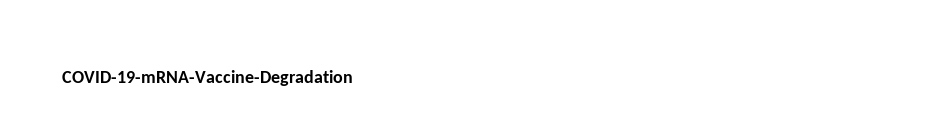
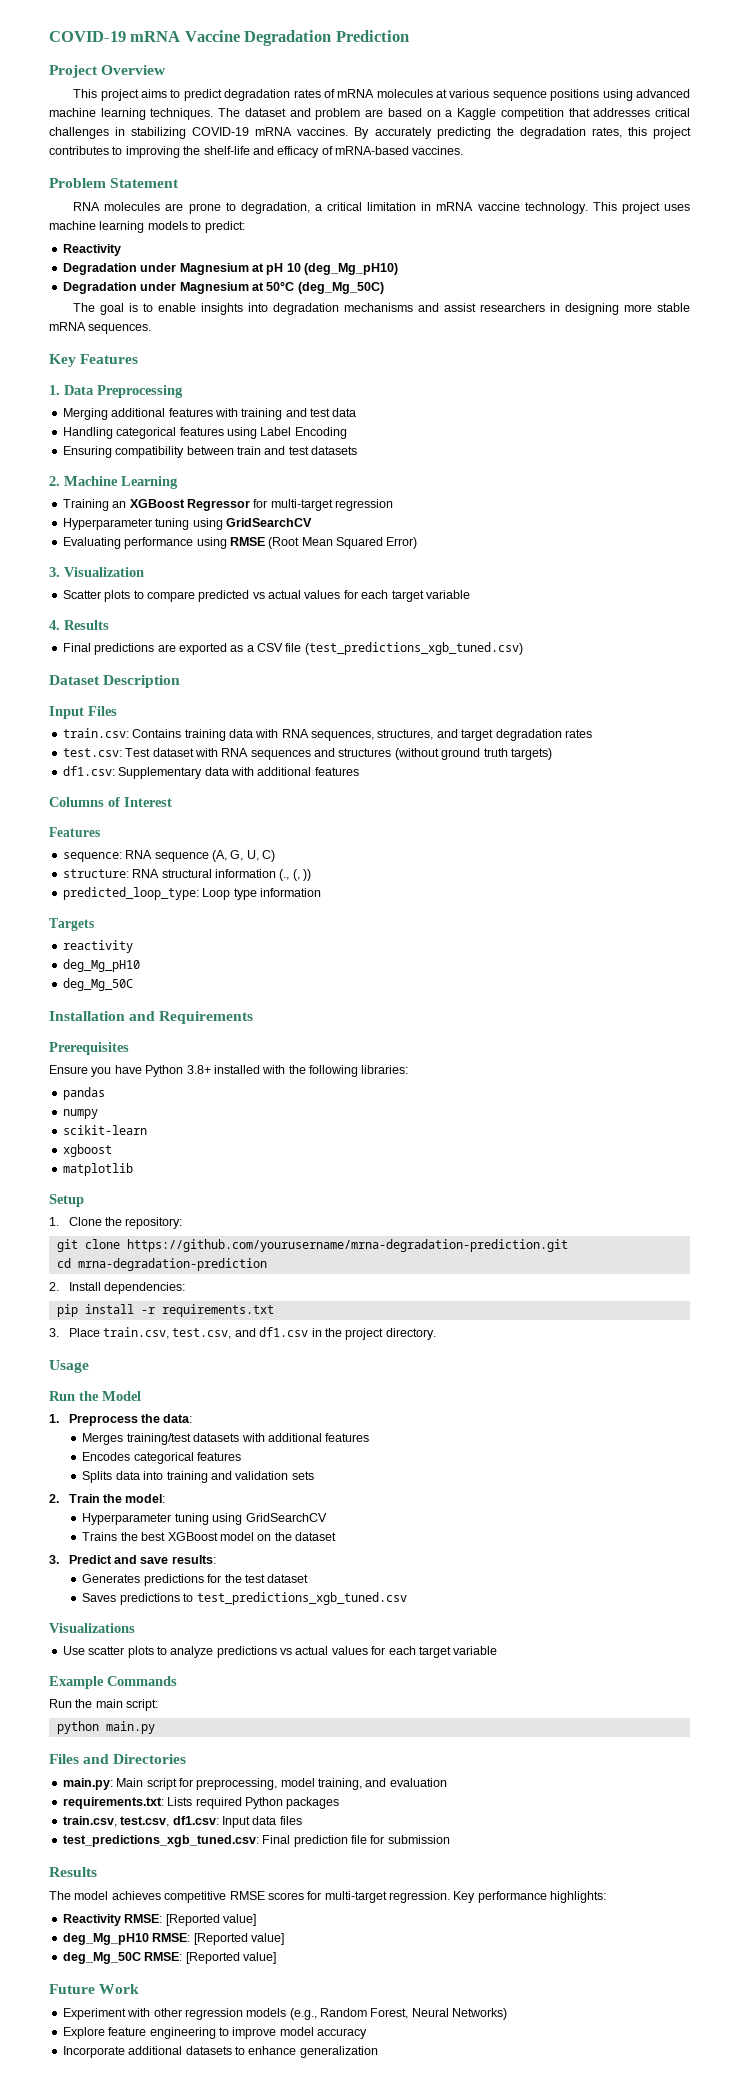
[62,70,353,86] COVID-19-mRNA-Vaccine-Degradation -> [49,30,409,46] [49,65,167,78] [73,89,690,101] [49,108,691,120] [49,127,692,139] [49,146,464,158] [49,178,180,188] [73,202,691,214] [49,221,245,233] [62,244,121,256] [62,263,398,275] [62,281,384,294] [73,303,691,315] [49,322,152,334] [49,354,139,367] [49,385,183,398] [62,408,357,420] [62,427,347,439] [62,446,357,458] [49,476,178,489] [62,499,393,511] [62,518,312,530] [62,537,418,549] [49,567,144,577] [62,590,470,602] [49,620,109,630] [62,642,523,655] [49,675,181,688] [49,706,117,719] [62,728,592,741] [62,748,552,760] [62,766,359,779] [49,797,172,807] [49,827,100,837] [62,850,275,862] [62,869,311,881] [62,887,321,900] [49,918,94,931] [62,940,133,953] [62,959,140,972] [62,978,133,991] [49,1011,254,1024] [49,1042,129,1055] [49,1065,409,1077] [62,1087,105,1100] [62,1109,98,1119] [62,1125,147,1135] [62,1144,112,1157] [62,1163,133,1176] [49,1194,84,1207] [49,1217,183,1229] [56,1239,568,1252] [56,1258,267,1271] [49,1282,186,1294] [56,1304,274,1317] [49,1327,436,1340] [49,1360,89,1373] [49,1391,141,1401] [49,1414,193,1426] [82,1433,370,1445] [82,1452,242,1464] [82,1471,314,1483] [49,1494,166,1503] [82,1513,327,1525] [82,1532,337,1541] [49,1555,216,1564] [82,1574,309,1586] [82,1592,407,1605] [49,1623,135,1633] [62,1646,498,1658] [49,1676,177,1689] [49,1699,159,1711] [56,1721,155,1734] [49,1754,187,1764] [62,1778,447,1790] [62,1797,340,1809] [62,1816,302,1828] [62,1835,450,1847] [49,1867,97,1877] [49,1891,607,1903] [62,1914,256,1926] [62,1933,284,1945] [62,1952,276,1964] [49,1984,140,1994] [62,2008,508,2020] [62,2027,367,2039] [62,2046,378,2058] COVID-19 mRNA Vaccine Degradation Prediction // Project Overview // This project aims to predict degradation rates of mRNA molecules at various sequence positions using advanced machine learning techniques. The dataset and problem are based on a Kaggle competition that addresses critical challenges in stabilizing COVID-19 mRNA vaccines. By accurately predicting the degradation rates, this project contributes to improving the shelf-life and efficacy of mRNA-based vaccines. // Problem Statement // RNA molecules are prone to degradation, a critical limitation in mRNA vaccine technology. This project uses machine learning models to predict: // Reactivity // Degradation under Magnesium at pH 10 (deg_Mg_pH10) // Degradation under Magnesium at 50°C (deg_Mg_50C) // The goal is to enable insights into degradation mechanisms and assist researchers in designing more stable mRNA sequences. // Key Features // 1. Data Preprocessing // Merging additional features with training and test data // Handling categorical features using Label Encoding // Ensuring compatibility between train and test datasets // 2. Machine Learning // Training an XGBoost Regressor for multi-target regression // Hyperparameter tuning using GridSearchCV // Evaluating performance using RMSE (Root Mean Squared Error) // 3. Visualization // Scatter plots to compare predicted vs actual values for each target variable // 4. Results // Final predictions are exported as a CSV file (test_predictions_xgb_tuned.csv) // Dataset Description // Input Files // train.csv: Contains training data with RNA sequences, structures, and target degradation rates // test.csv: Test dataset with RNA sequences and structures (without ground truth targets) // df1.csv: Supplementary data with additional features // Columns of Interest // Features // sequence: RNA sequence (A, G, U, C) // structure: RNA structural information (., (, )) // predicted_loop_type: Loop type information // Targets // reactivity // deg_Mg_pH10 // deg_Mg_50C // Installation and Requirements // Prerequisites // Ensure you have Python 3.8+ installed with the following libraries: // pandas // numpy // scikit-learn // xgboost // matplotlib // Setup // 1. Clone the repository: // git clone https://github.com/yourusername/mrna-degradation-prediction.git // cd mrna-degradation-prediction // 2. Install dependencies: // pip install -r requirements.txt // 3. Place train.csv, test.csv, and df1.csv in the project directory. // Usage // Run the Model // 1. Preprocess the data: // Merges training/test datasets with additional features // Encodes categorical features // Splits data into training and validation sets // 2. Train the model: // Hyperparameter tuning using GridSearchCV // Trains the best XGBoost model on the dataset // 3. Predict and save results: // Generates predictions for the test dataset // Saves predictions to test_predictions_xgb_tuned.csv // Visualizations // Use scatter plots to analyze predictions vs actual values for each target variable // Example Commands // Run the main script: // python main.py // Files and Directories // main.py: Main script for preprocessing, model training, and evaluation // requirements.txt: Lists required Python packages // train.csv, test.csv, df1.csv: Input data files // test_predictions_xgb_tuned.csv: Final prediction file for submission // Results // The model achieves competitive RMSE scores for multi-target regression. Key performance highlights: // Reactivity RMSE: [Reported value] // deg_Mg_pH10 RMSE: [Reported value] // deg_Mg_50C RMSE: [Reported value] // Future Work // Experiment with other regression models (e.g., Random Forest, Neural Networks) // Explore feature engineering to improve model accuracy // Incorporate additional datasets to enhance generalization

